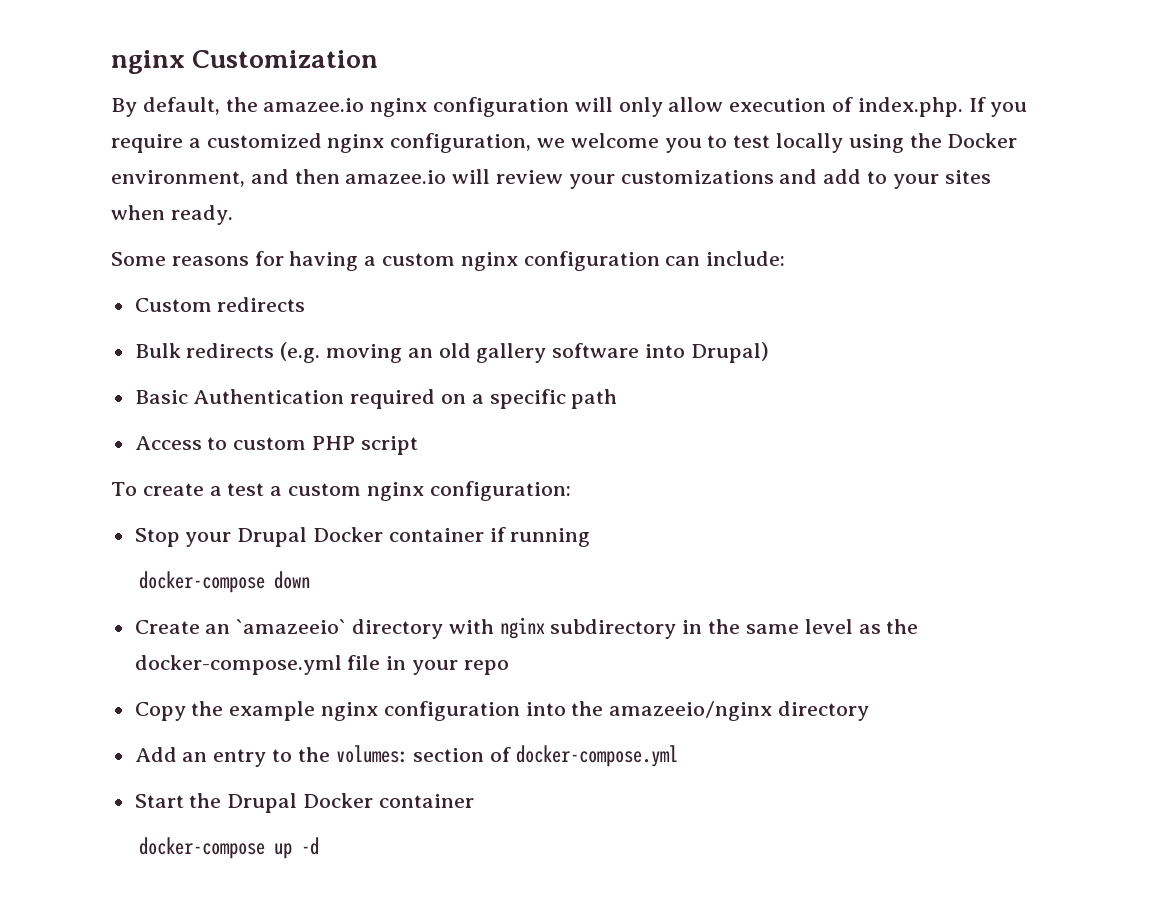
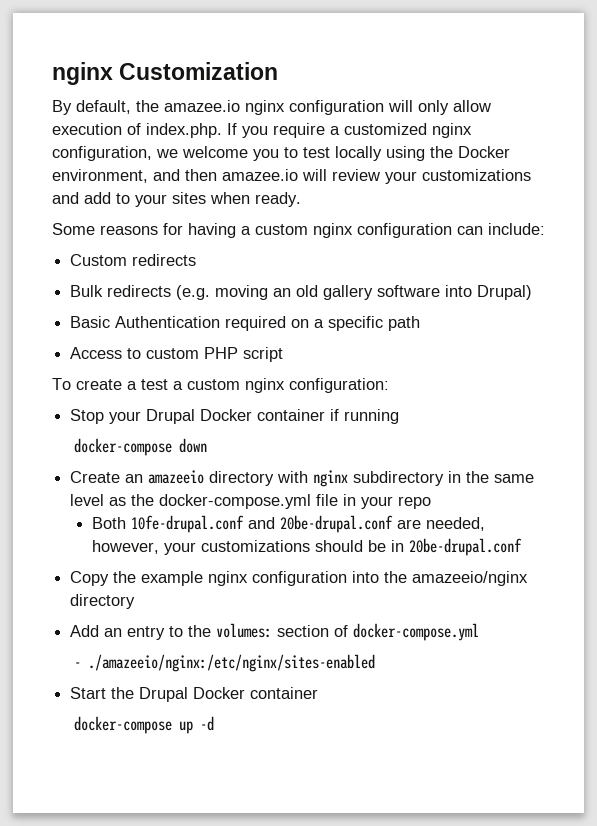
[236,619,347,634] `amazeeio` -> [148,470,205,484] amazeeio
(509, 667) none -> [92,515,486,533] [92,538,523,556] // Both 10fe-drupal.conf and 20be-drupal.conf are needed, however, your customizations should be in 20be-drupal.conf
(679, 756) none -> [74,654,376,672] // - ./amazeeio/nginx:/etc/nginx/sites-enabled

